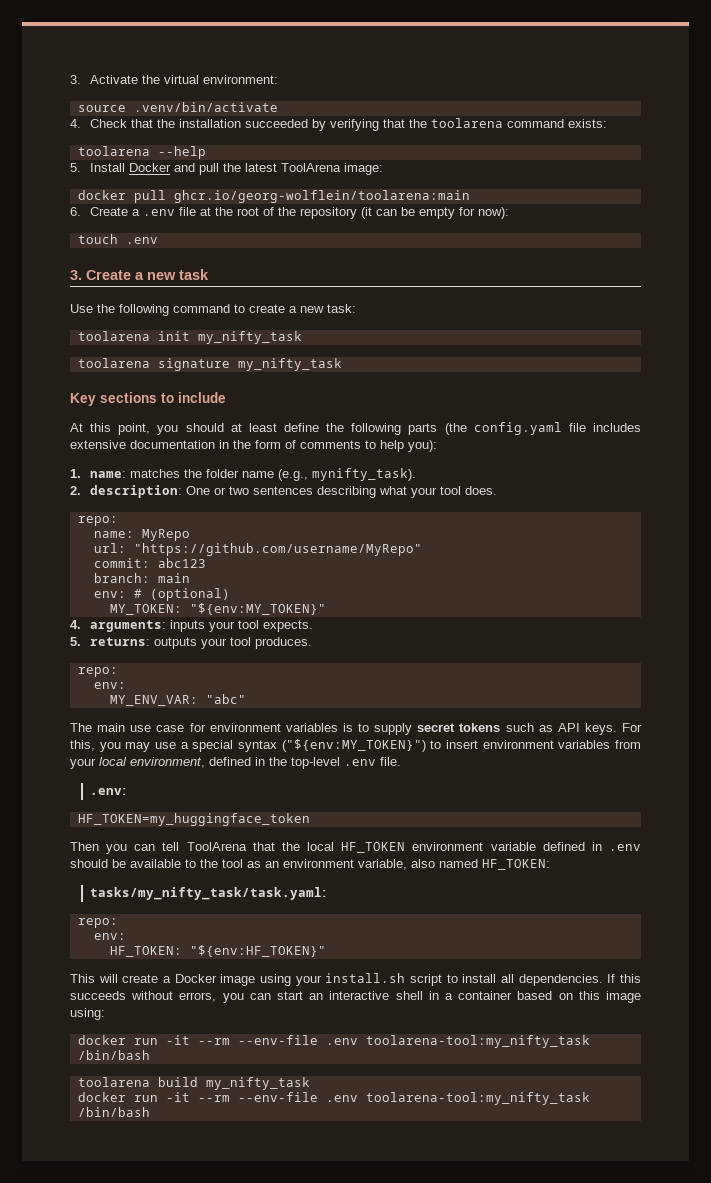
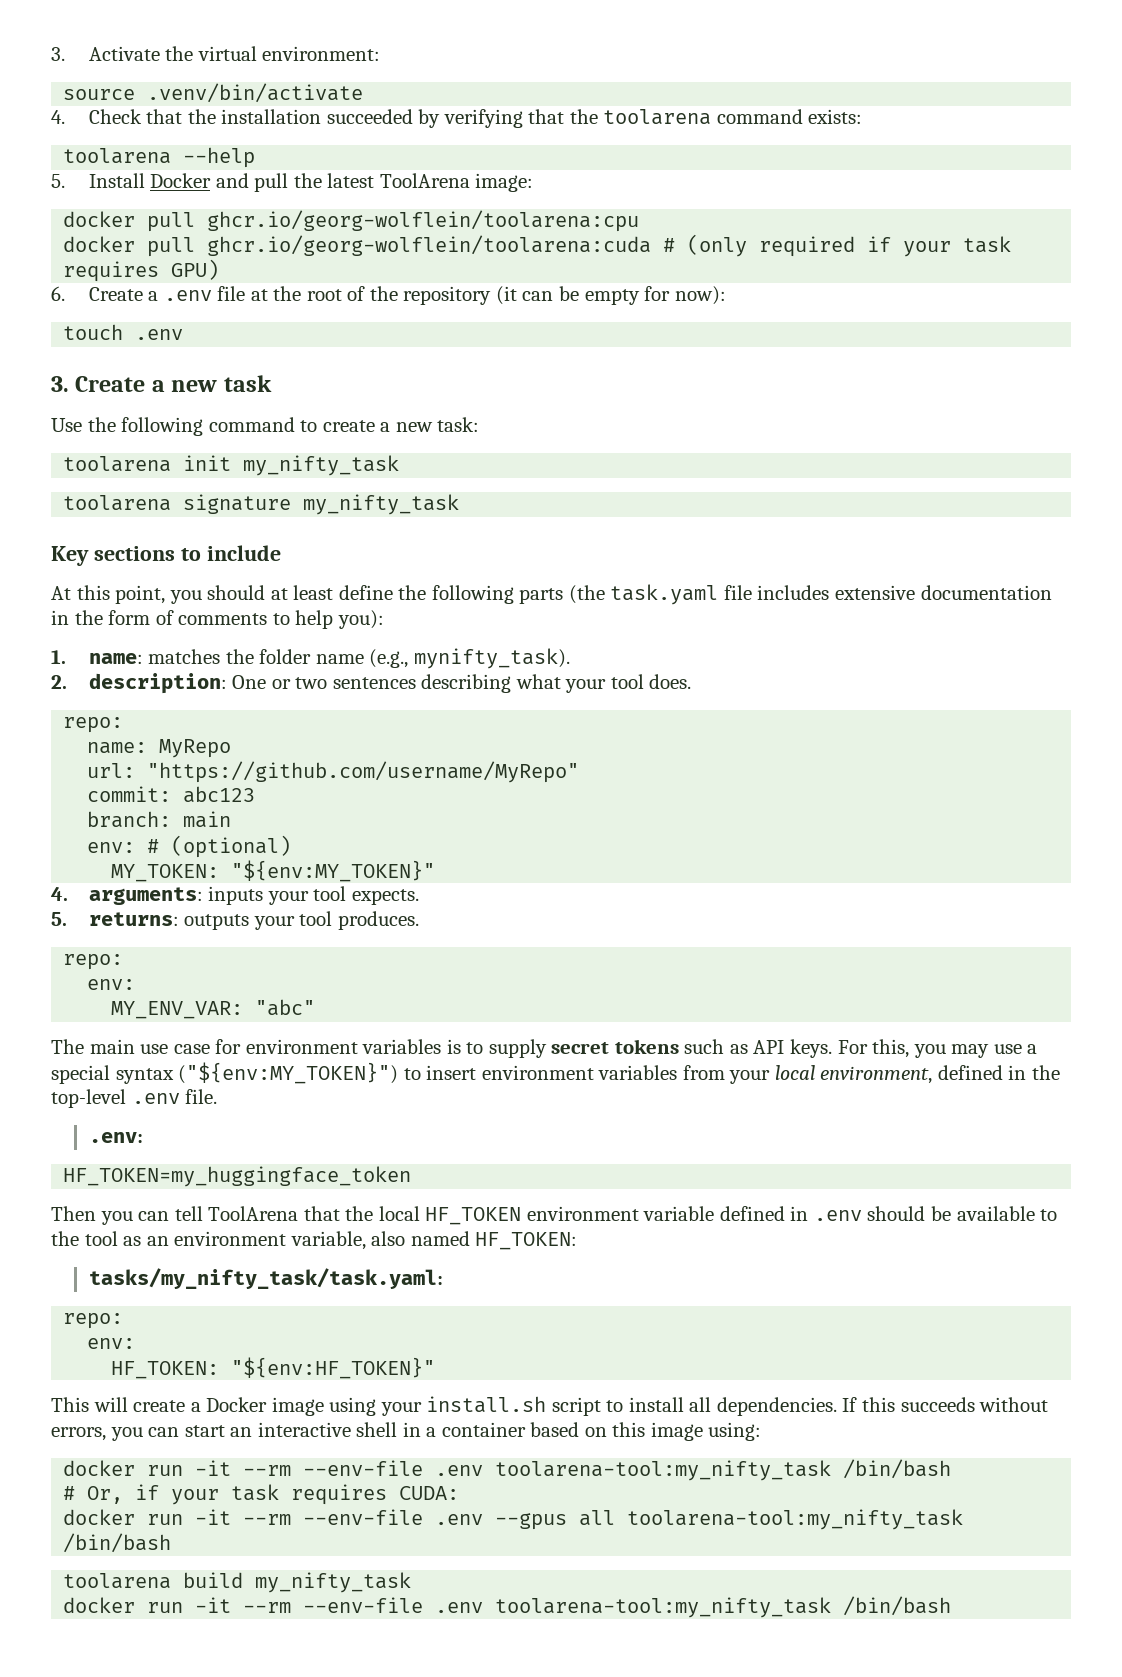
[173,190,470,203] ghcr.io/georg-wolflein/toolarena:main -> [207,210,640,232] [63,234,1012,257] [63,259,220,282] ghcr.io/georg-wolflein/toolarena:cpu // docker pull ghcr.io/georg-wolflein/toolarena:cuda # (only required if your task requires GPU)
[473,422,562,435] config.yaml -> [610,584,719,605] task.yaml
(150, 1055) none -> [63,1484,460,1505] [63,1509,964,1530] [63,1533,172,1553] // # Or, if your task requires CUDA: // docker run -it --rm --env-file .env --gpus all toolarena-tool:my_nifty_task /bin/bash

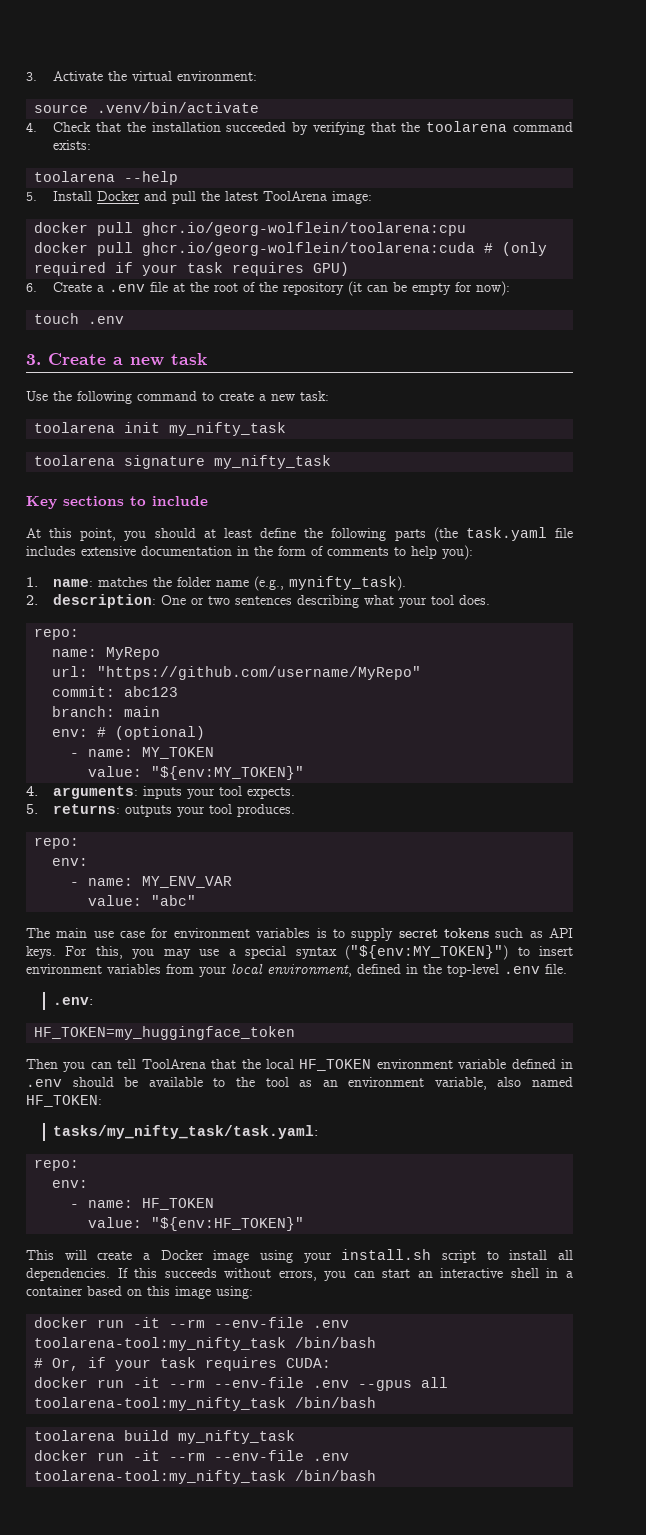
[111,864,220,882] MY_TOKEN: -> [70,747,215,759] [88,766,143,777] - name: MY_TOKEN // value:
[111,1001,244,1019] MY_ENV_VAR: -> [70,876,233,888] [88,895,143,906] - name: MY_ENV_VAR // value:
[111,1361,220,1379] HF_TOKEN: -> [70,1198,215,1210] [88,1217,143,1228] - name: HF_TOKEN // value:

